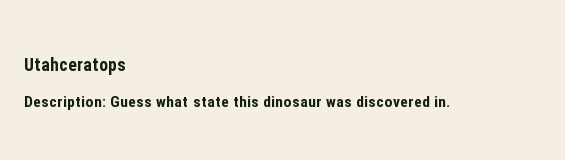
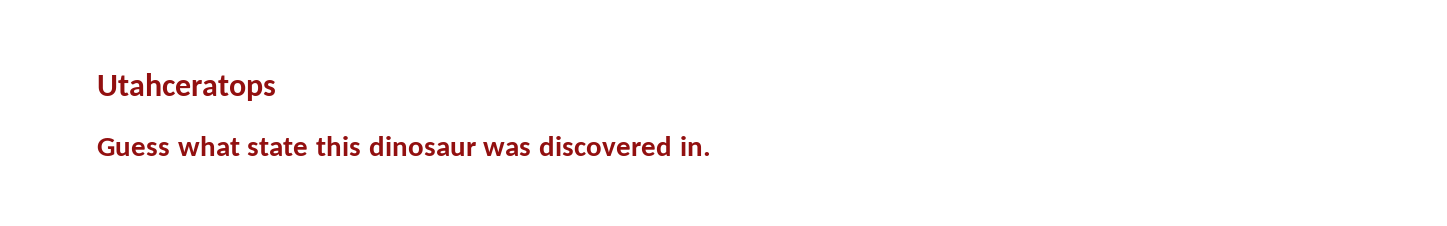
[24,96,106,110] Description: -> (276, 87) none

